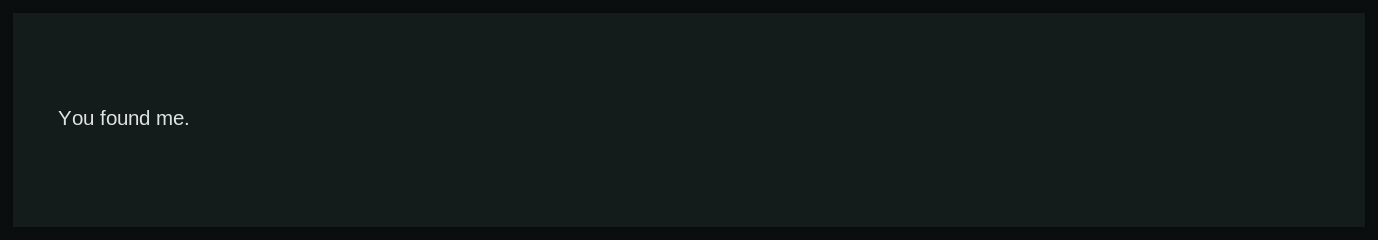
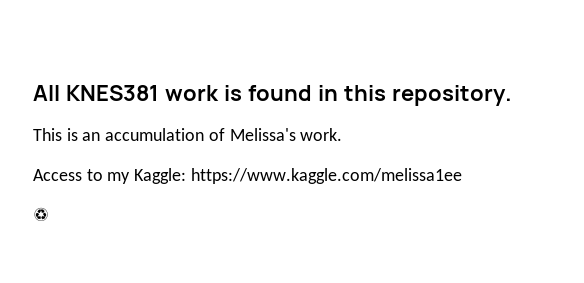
[58,110,190,125] You found me. -> [33,85,512,106] [33,128,343,141] [33,168,462,184] [33,207,49,221] All KNES381 work is found in this repository. // This is an accumulation of Melissa's work. // Access to my Kaggle: https://www.kaggle.com/melissa1ee // ♽

